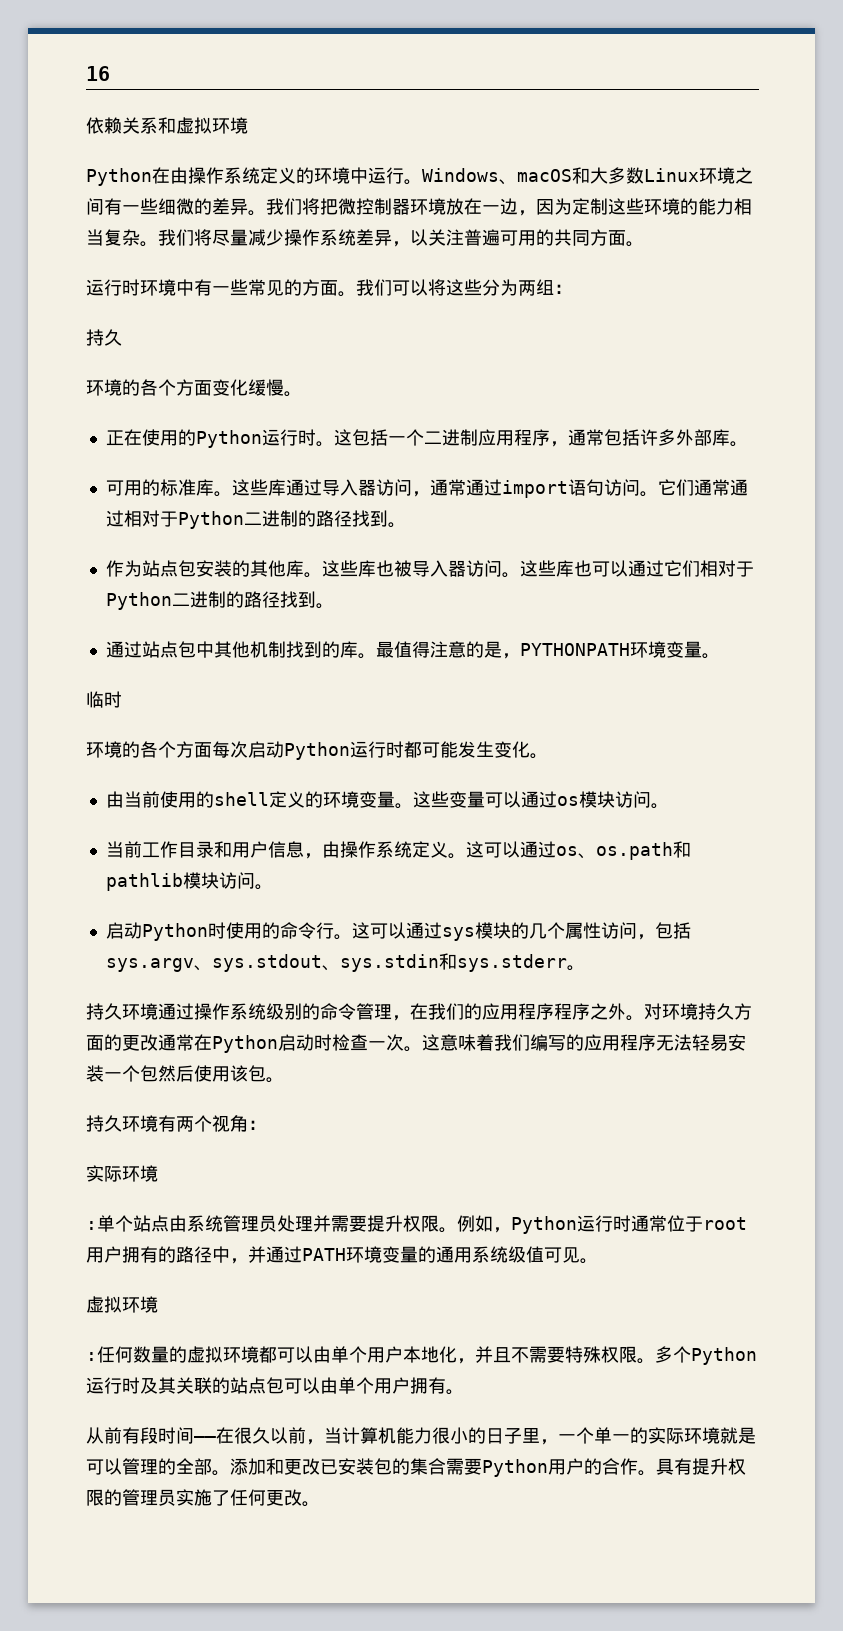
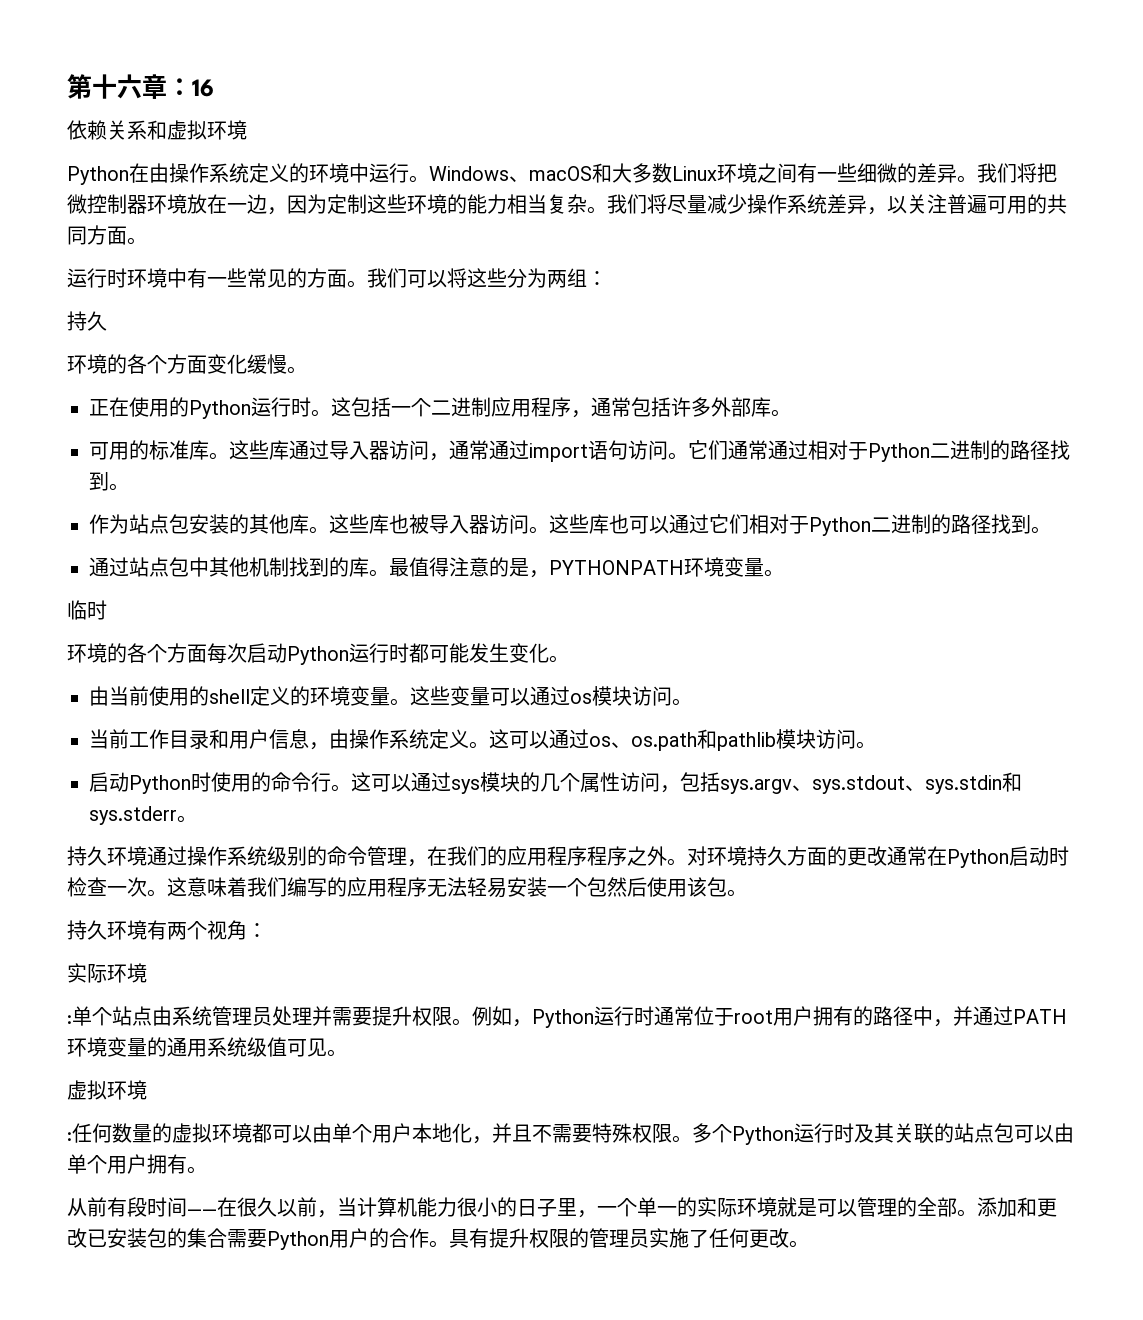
(86, 73) none -> [67,74,192,99] 第十六章：

